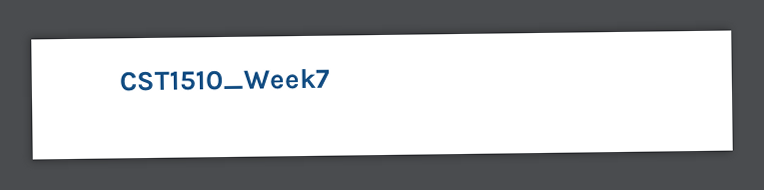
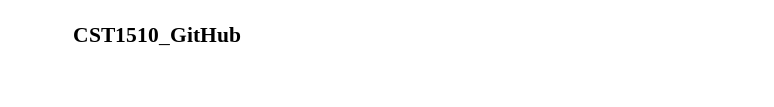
[119,68,330,92] CST1510_Week7 -> [73,27,241,46] CST1510_GitHub

